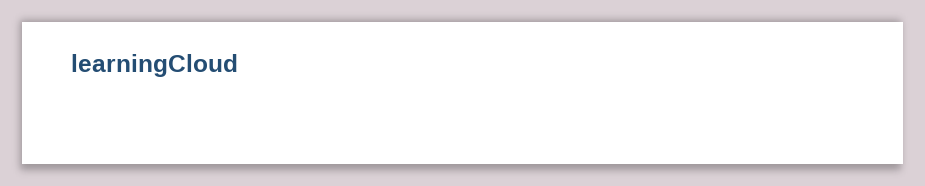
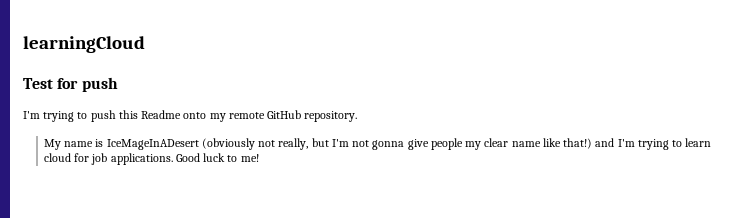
(238, 65) none -> [23,77,118,92] [23,110,358,122] [43,138,712,150] [43,153,259,165] // Test for push // I'm trying to push this Readme onto my remote GitHub repository. // My name is IceMageInADesert (obviously not really, but I'm not gonna give people my clear name like that!) and I'm trying to learn cloud for job applications. Good luck to me!

